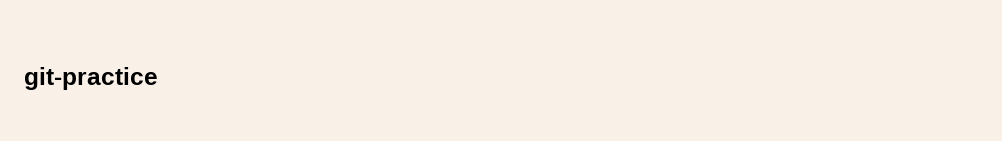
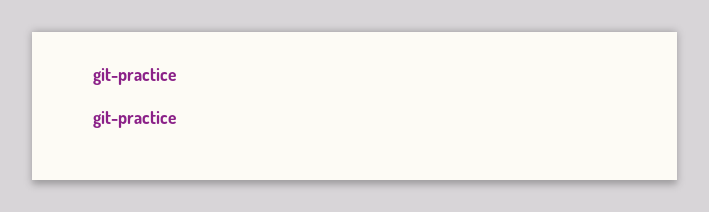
[24,67,158,90] git-practice -> [93,68,176,85] [93,111,176,128] git-practice // git-practice

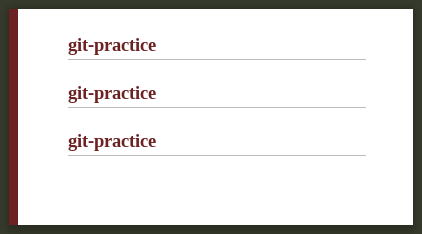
[93,68,176,85] [93,111,176,128] git-practice // git-practice -> [68,38,156,55] [68,86,156,103] [68,134,156,151] git-practice // git-practice // git-practice

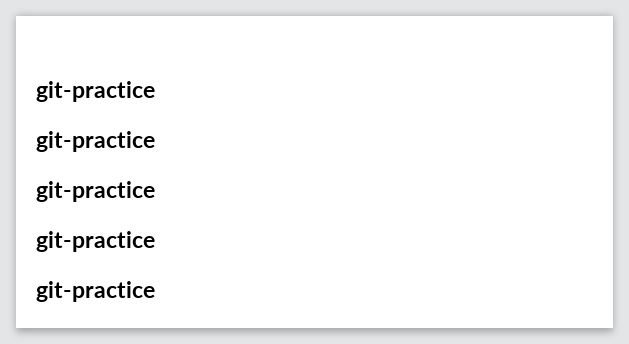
[68,38,156,55] [68,86,156,103] [68,134,156,151] git-practice // git-practice // git-practice -> [36,81,155,102] [36,131,155,152] [36,181,155,202] [36,231,155,252] [36,281,155,302] git-practice // git-practice // git-practice // git-practice // git-practice

